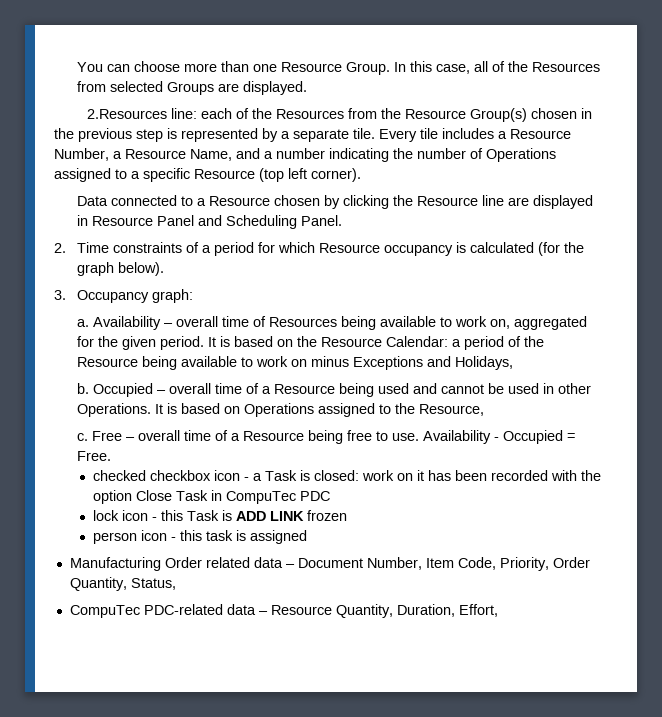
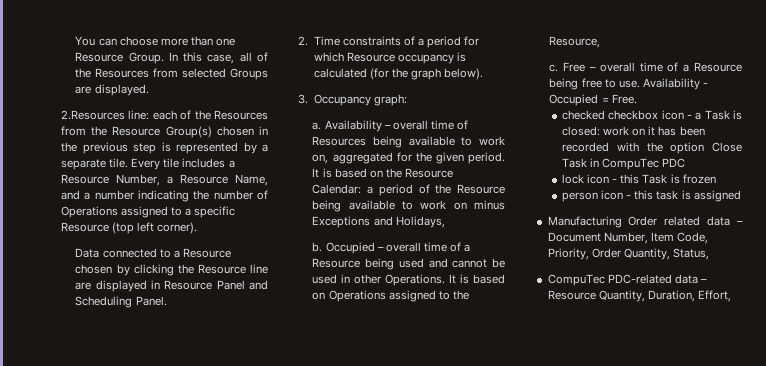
[236,511,305,521] ADD LINK -> (680, 179) none

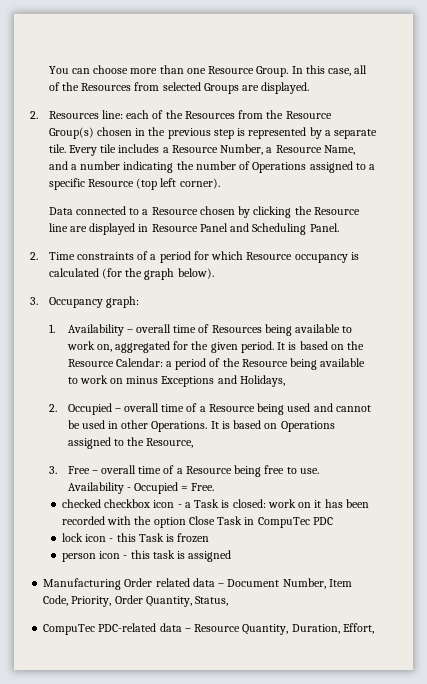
[61,110,125,120] 2.Resources -> [30,111,99,119] 2. Resources
[312,122,322,130] a. -> [48,324,55,333] 1.
[312,242,323,252] b. -> [48,404,57,412] 2.
[549,64,559,72] c. -> [48,466,57,474] 3.

